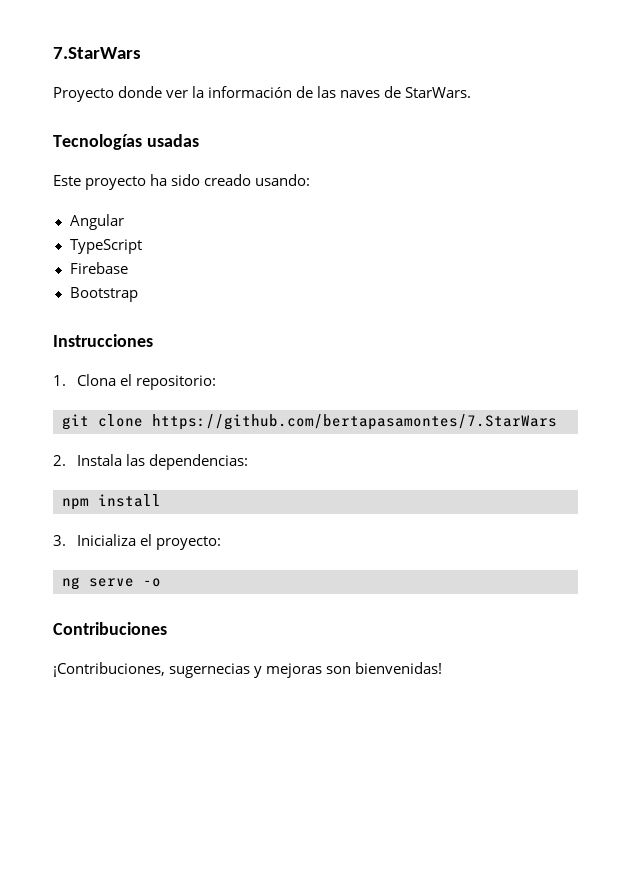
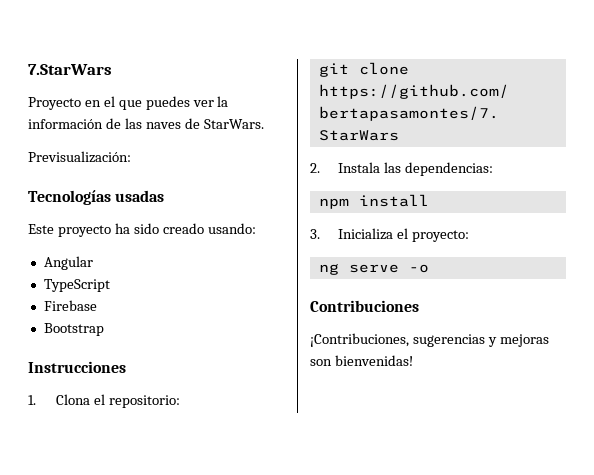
[118,86,163,98] donde -> [84,96,190,110] en el que puedes
(472, 92) none -> [28,151,131,163] // Previsualización:
[169,663,251,678] sugernecias -> [412,334,485,347] sugerencias

